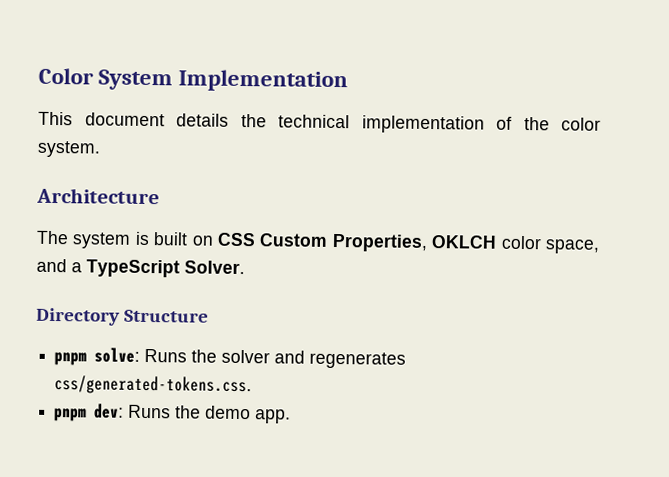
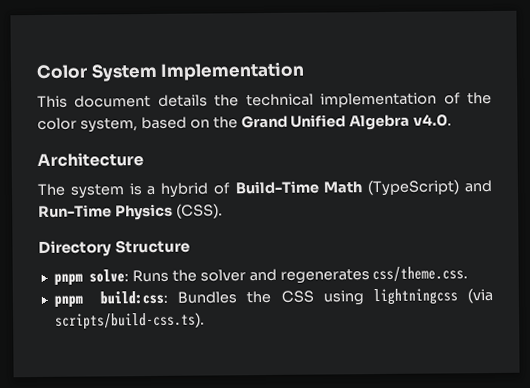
[37,140,101,158] [36,187,160,205] [36,230,600,254] [36,258,245,278] system. // Architecture // The system is built on CSS Custom Properties, OKLCH color space, and a TypeScript Solver. -> [79,114,453,133] [37,152,144,167] [37,179,492,199] [38,203,223,221] system, based on the Grand Unified Algebra v4.0. // Architecture // The system is a hybrid of Build-Time Math (TypeScript) and Run-Time Physics (CSS).
[54,375,253,396] [54,403,292,424] css/generated-tokens.css. // pnpm dev: Runs the demo app. -> [372,266,469,283] [53,288,493,308] [54,312,205,330] css/theme.css. // pnpm build:css: Bundles the CSS using lightningcss (via scripts/build-css.ts).

